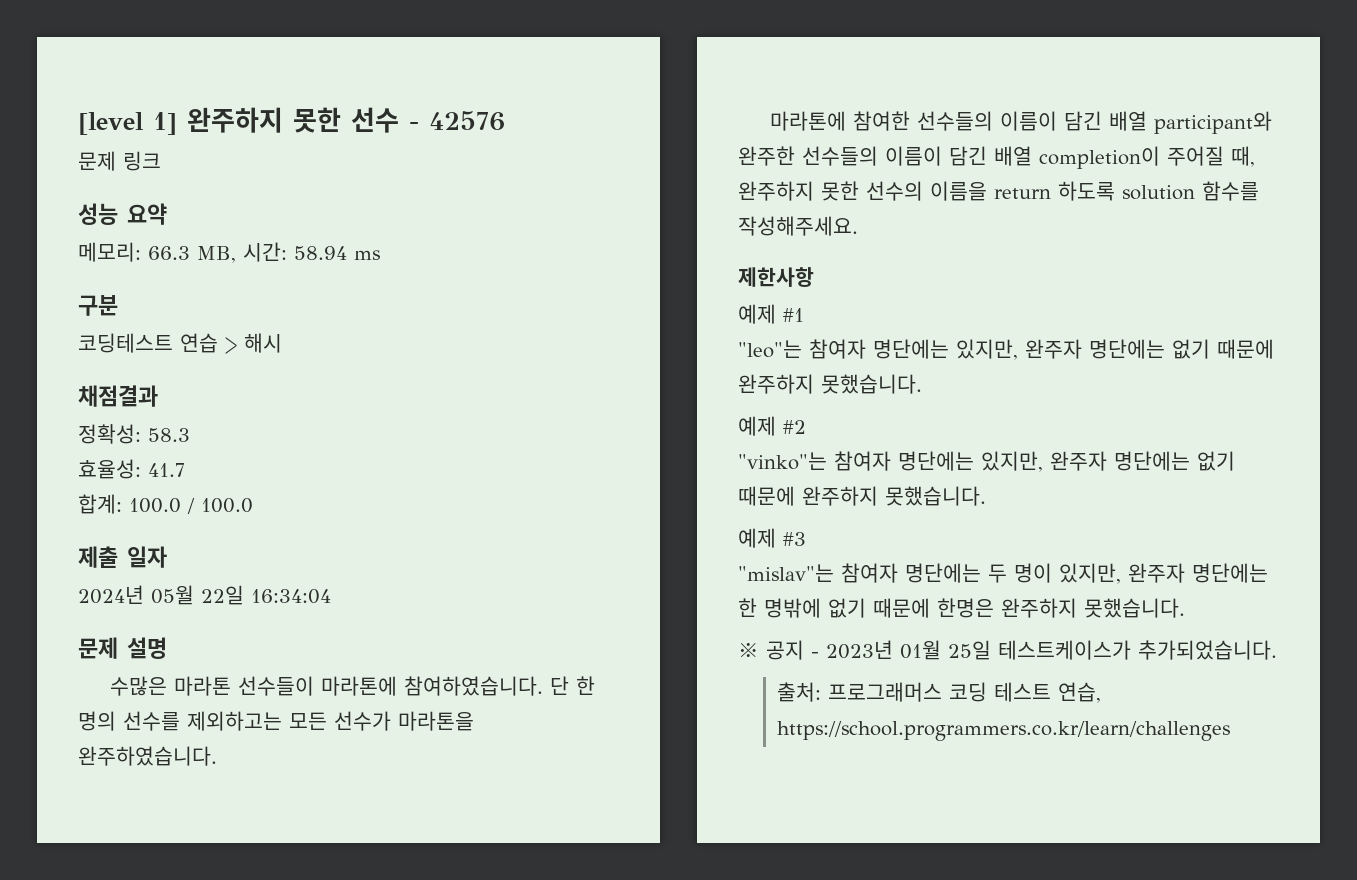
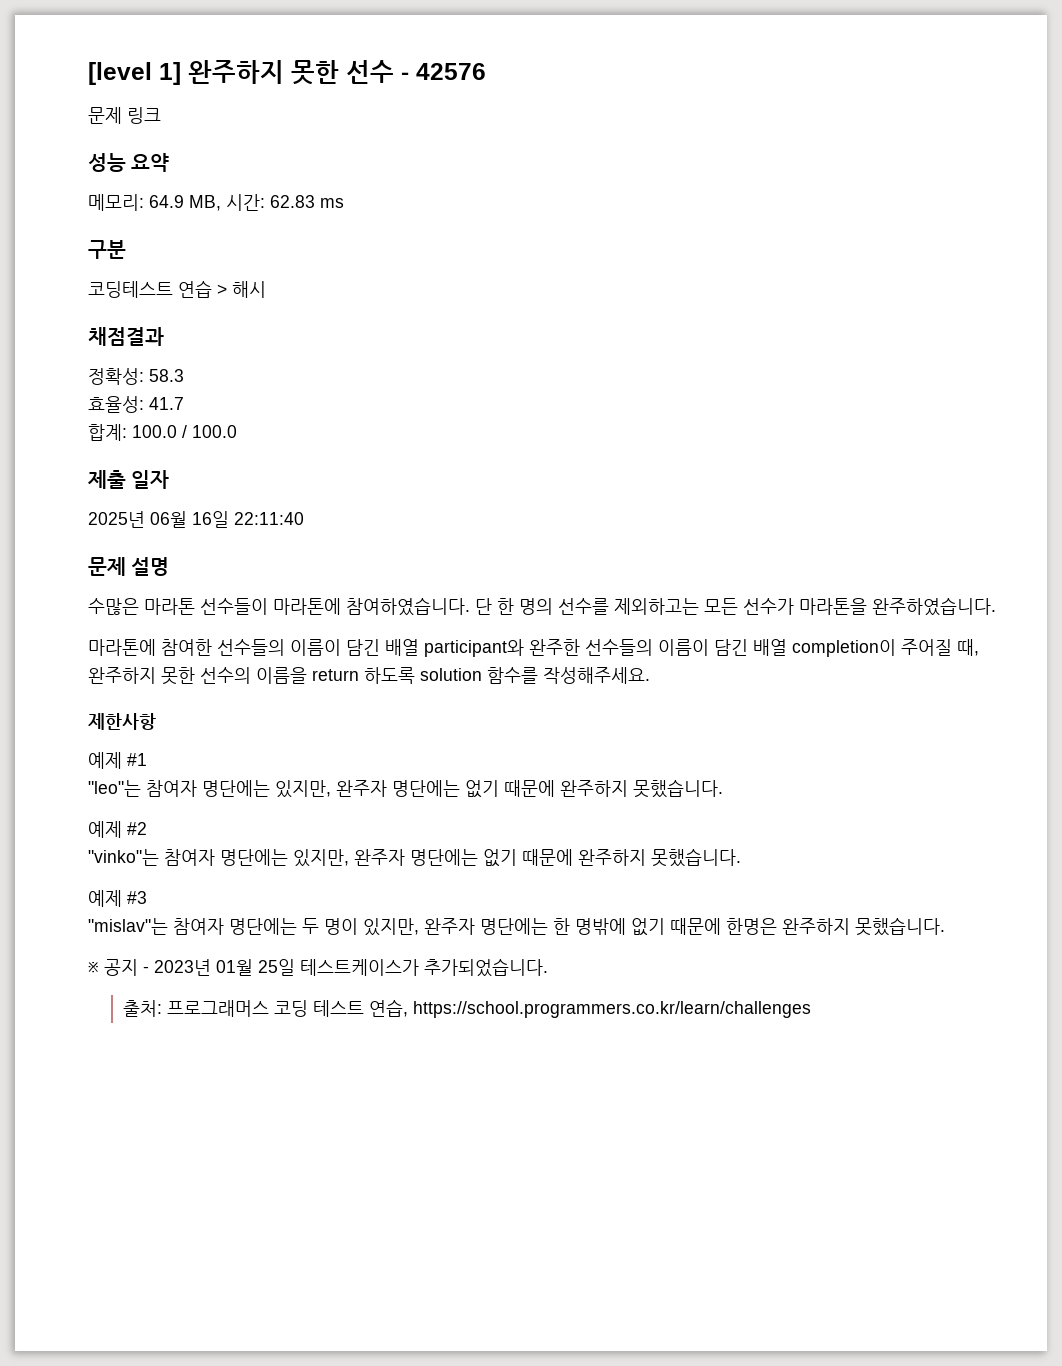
[148,246,190,260] 66.3 -> [149,195,184,208] 64.9
[294,246,347,260] 58.94 -> [270,195,315,208] 62.83
[78,585,331,605] 2024년 05월 22일 16:34:04 -> [88,511,304,528] 2025년 06월 16일 22:11:40

